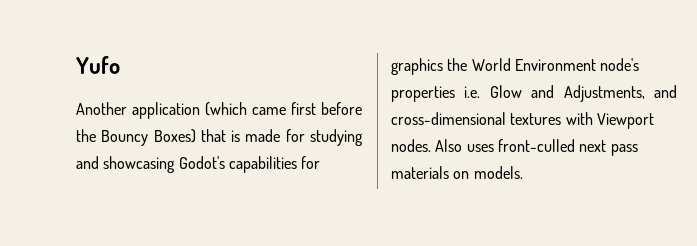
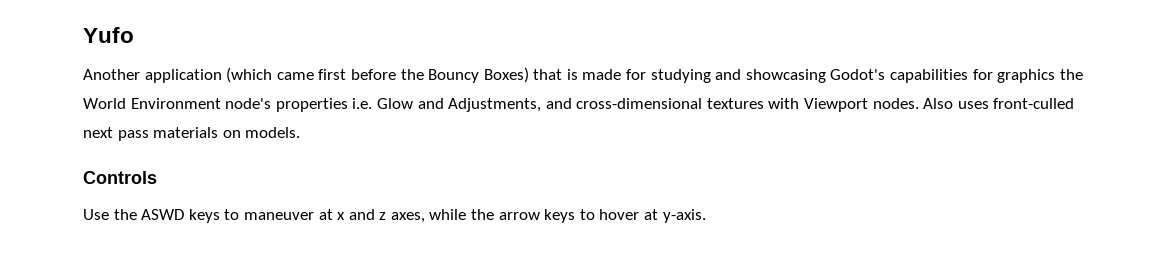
(523, 172) none -> [83,171,157,184] [83,209,706,223] // Controls // Use the ASWD keys to maneuver at x and z axes, while the arrow keys to hover at y-axis.

